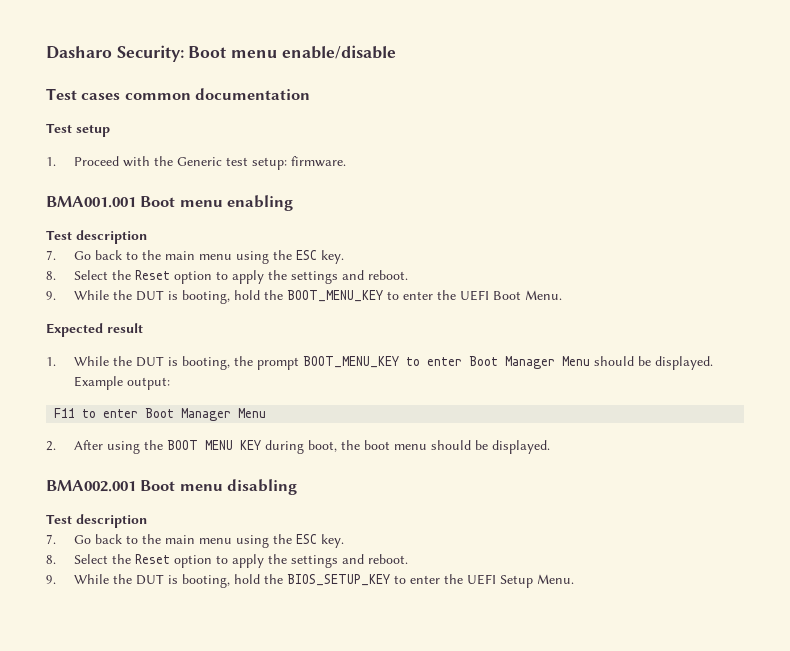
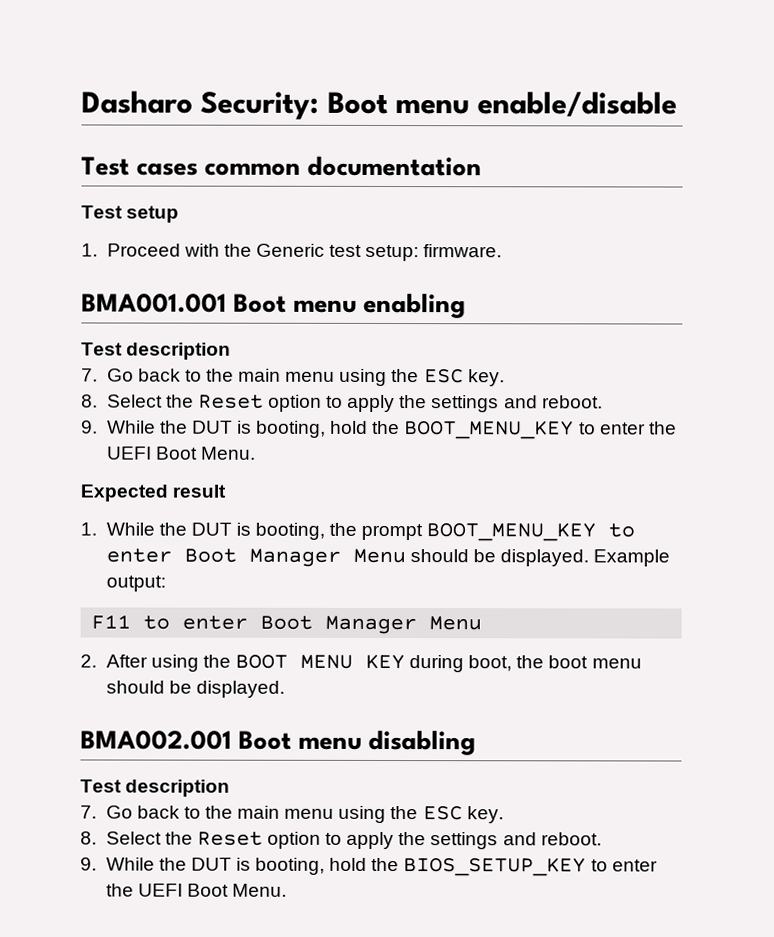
[499,575,533,588] Setup -> [186,883,229,897] Boot

